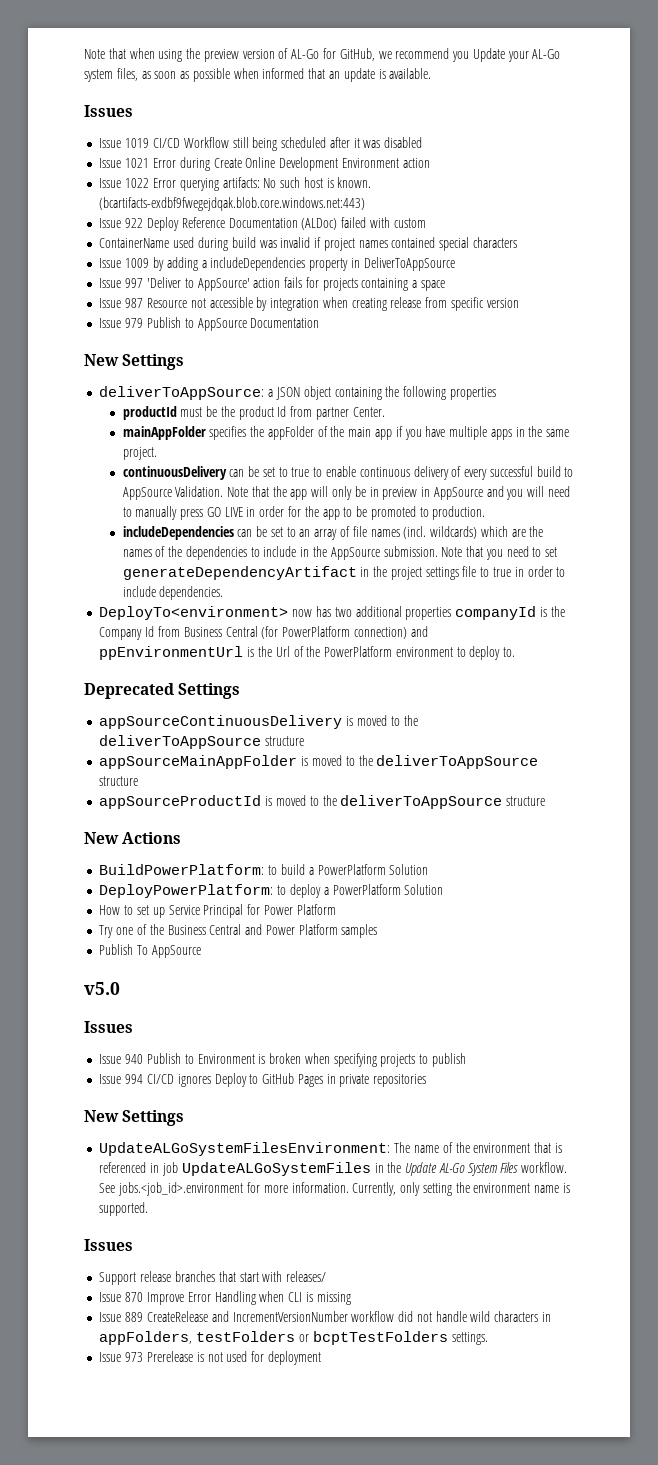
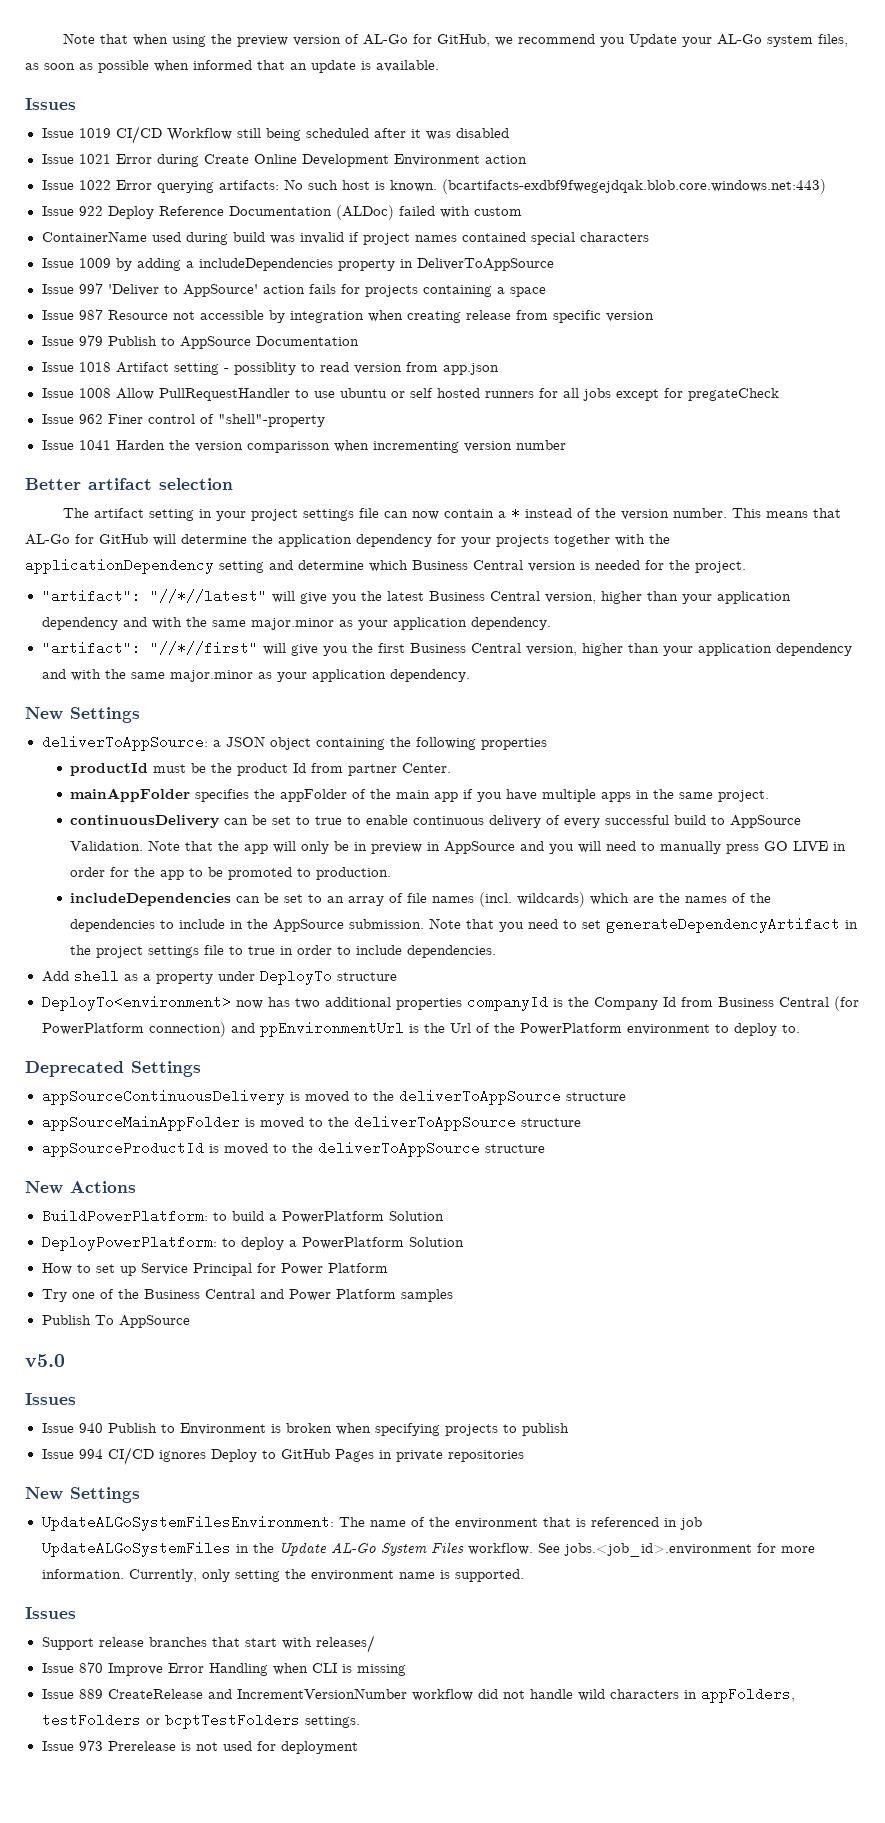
(320, 323) none -> [41,362,499,375] [41,388,779,401] [41,414,325,427] [41,440,566,453] [25,478,233,490] [63,506,842,521] [25,534,670,547] [25,558,746,574] [41,589,791,604] [41,617,551,630] [41,641,852,656] [41,669,470,682] // Issue 1018 Artifact setting - possiblity to read version from app.json // Issue 1008 Allow PullRequestHandler to use ubuntu or self hosted runners for all jobs except for pregateCheck // Issue 962 Finer control of "shell"-property // Issue 1041 Harden the version comparisson when incrementing version number // Better artifact selection // The artifact setting in your project settings file can now contain a * instead of the version number. This means that AL-Go for GitHub will determine the application dependency for your projects together with the applicationDependency setting and determine which Business Central version is needed for the project. // "artifact": "//*//latest" will give you the latest Business Central version, higher than your application dependency and with the same major.minor as your application dependency. // "artifact": "//*//first" will give you the first Business Central version, higher than your application dependency and with the same major.minor as your application dependency.
(224, 593) none -> [41,969,397,985] // Add shell as a property under DeployTo structure

